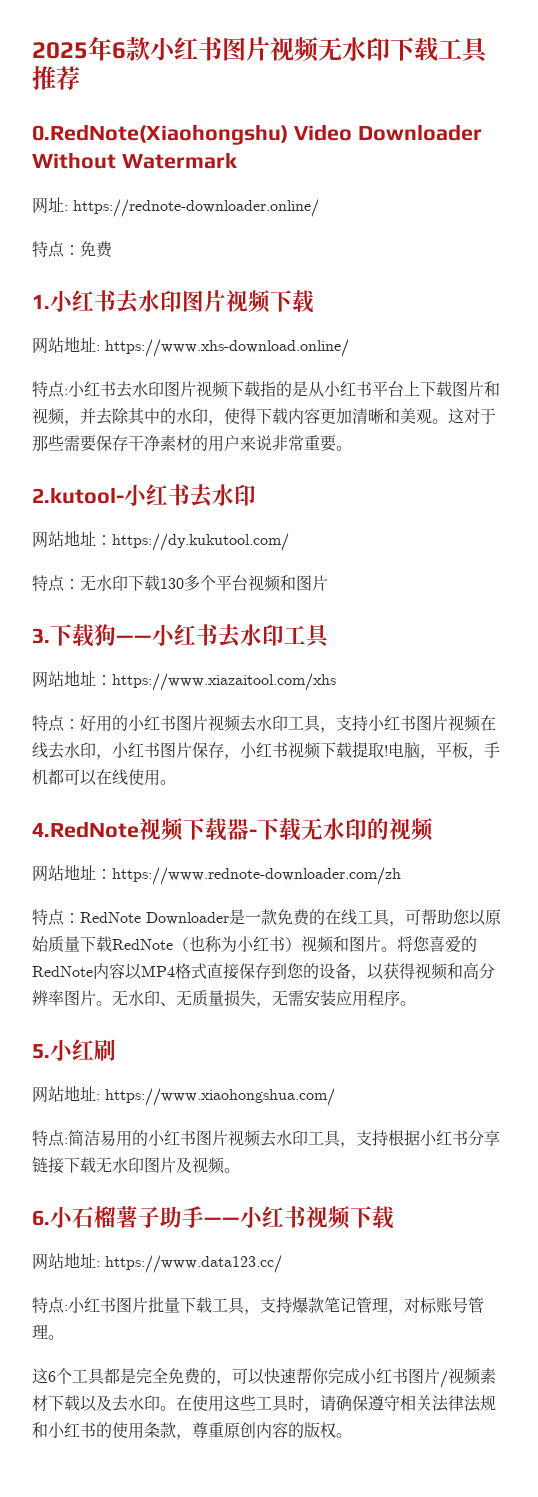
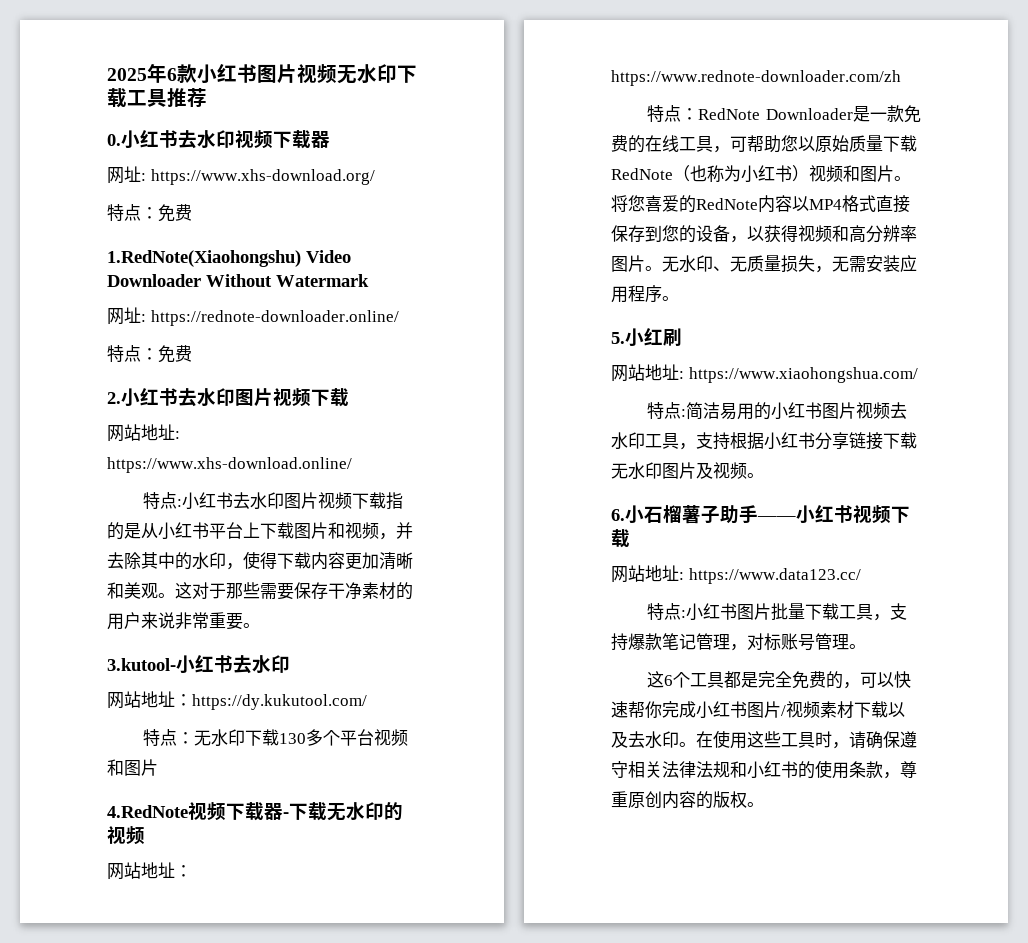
[32,124,288,145] 0.RedNote(Xiaohongshu) -> [107,130,330,149] [107,166,375,185] [107,204,192,222] [107,250,301,267] 0.小红书去水印视频下载器 // 网址: https://www.xhs-download.org/ // 特点：免费 // 1.RedNote(Xiaohongshu)
[32,295,50,309] 1. -> [107,392,121,404] 2.
[32,487,124,504] 2.kutool- -> [107,658,176,671] 3.kutool-
[32,624,330,648] [32,670,336,691] [32,715,496,733] [32,741,500,760] [32,769,176,786] // 3.下载狗——小红书去水印工具 // 网站地址：https://www.xiazaitool.com/xhs // 特点：好用的小红书图片视频去水印工具，支持小红书图片视频在线去水印，小红书图片保存，小红书视频下载提取!电脑，平板，手机都可以在线使用。 -> (158, 767) none

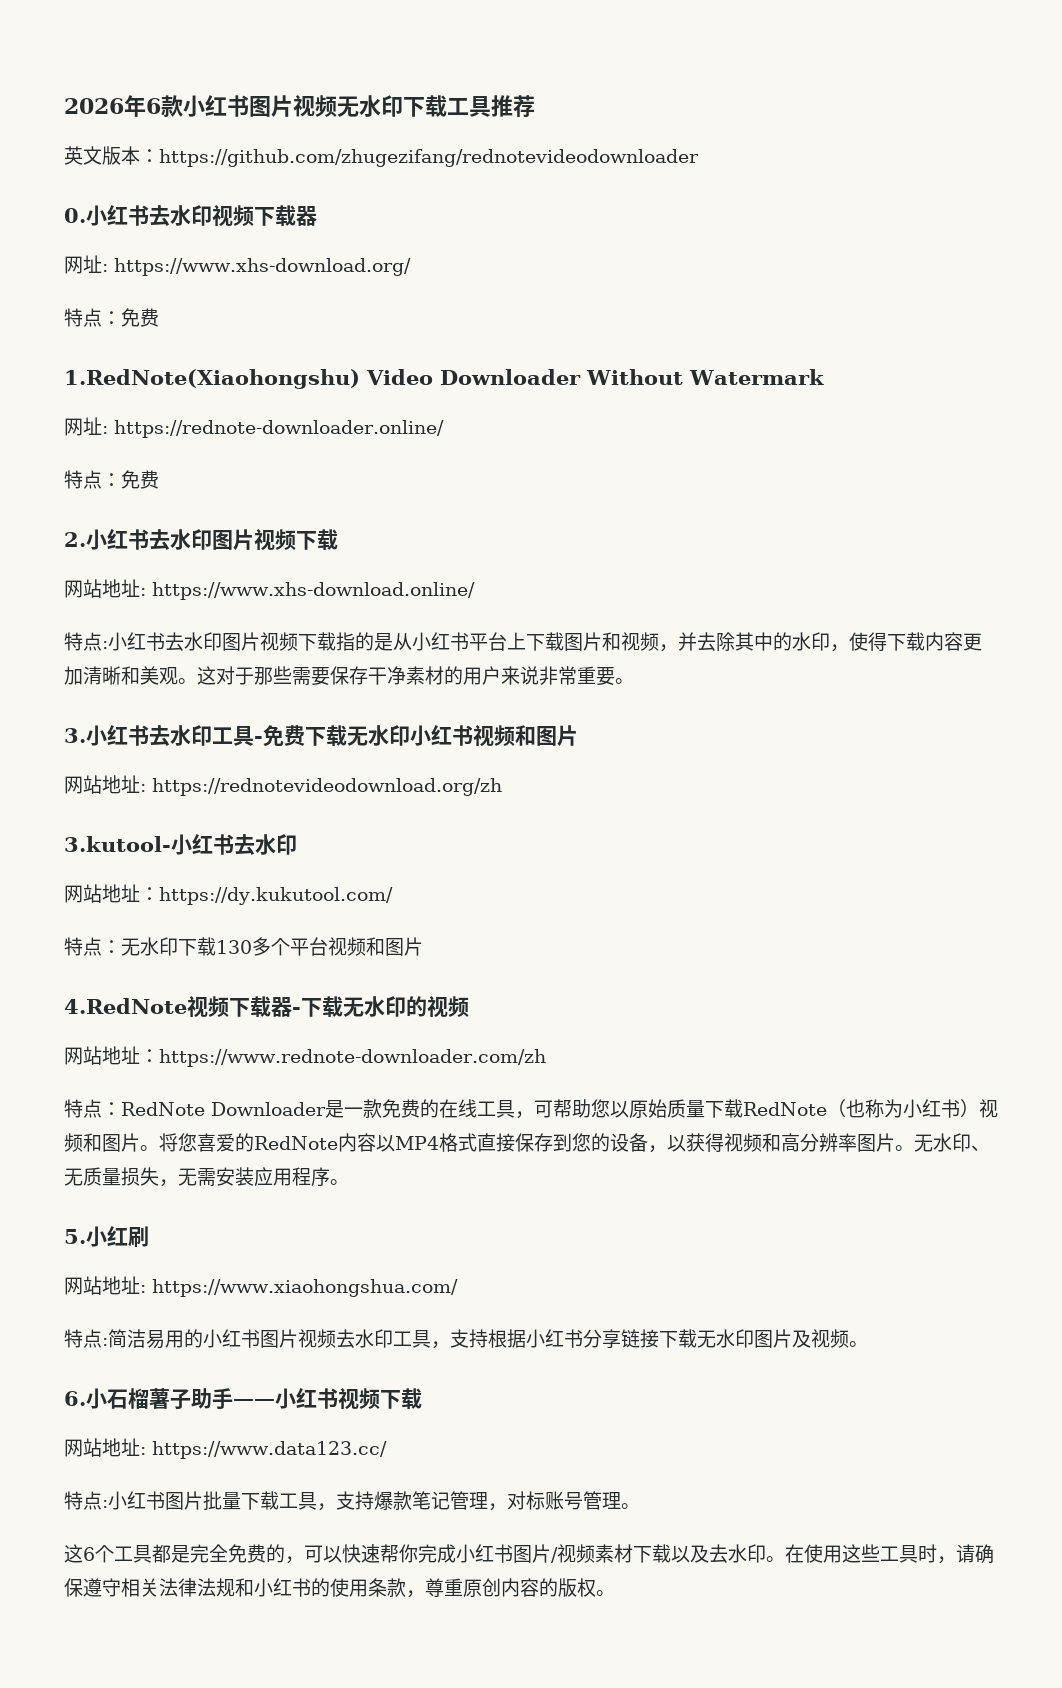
[107,68,147,81] 2025 -> [64,98,124,114] 2026
(207, 97) none -> [64,146,699,167] // 英文版本：https://github.com/zhugezifang/rednotevideodownloader
(260, 625) none -> [64,725,578,747] [64,775,502,796] // 3.小红书去水印工具-免费下载无水印小红书视频和图片 // 网站地址: https://rednotevideodownload.org/zh

